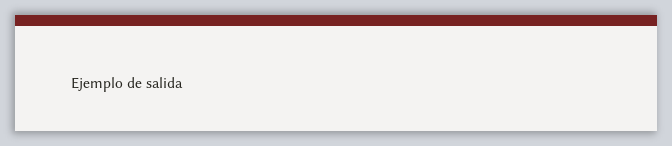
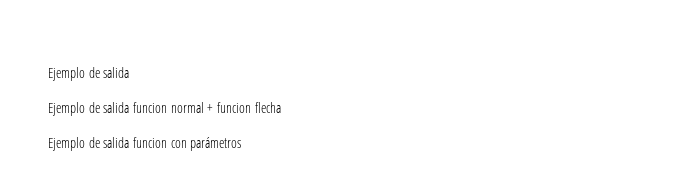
[71,77,184,92] Ejemplo de salida -> [48,67,130,81] [48,102,281,116] [48,137,242,151] Ejemplo de salida // Ejemplo de salida funcion normal + funcion flecha // Ejemplo de salida funcion con parámetros

